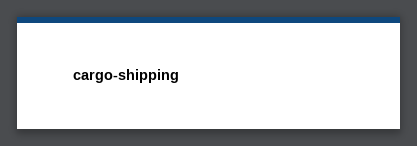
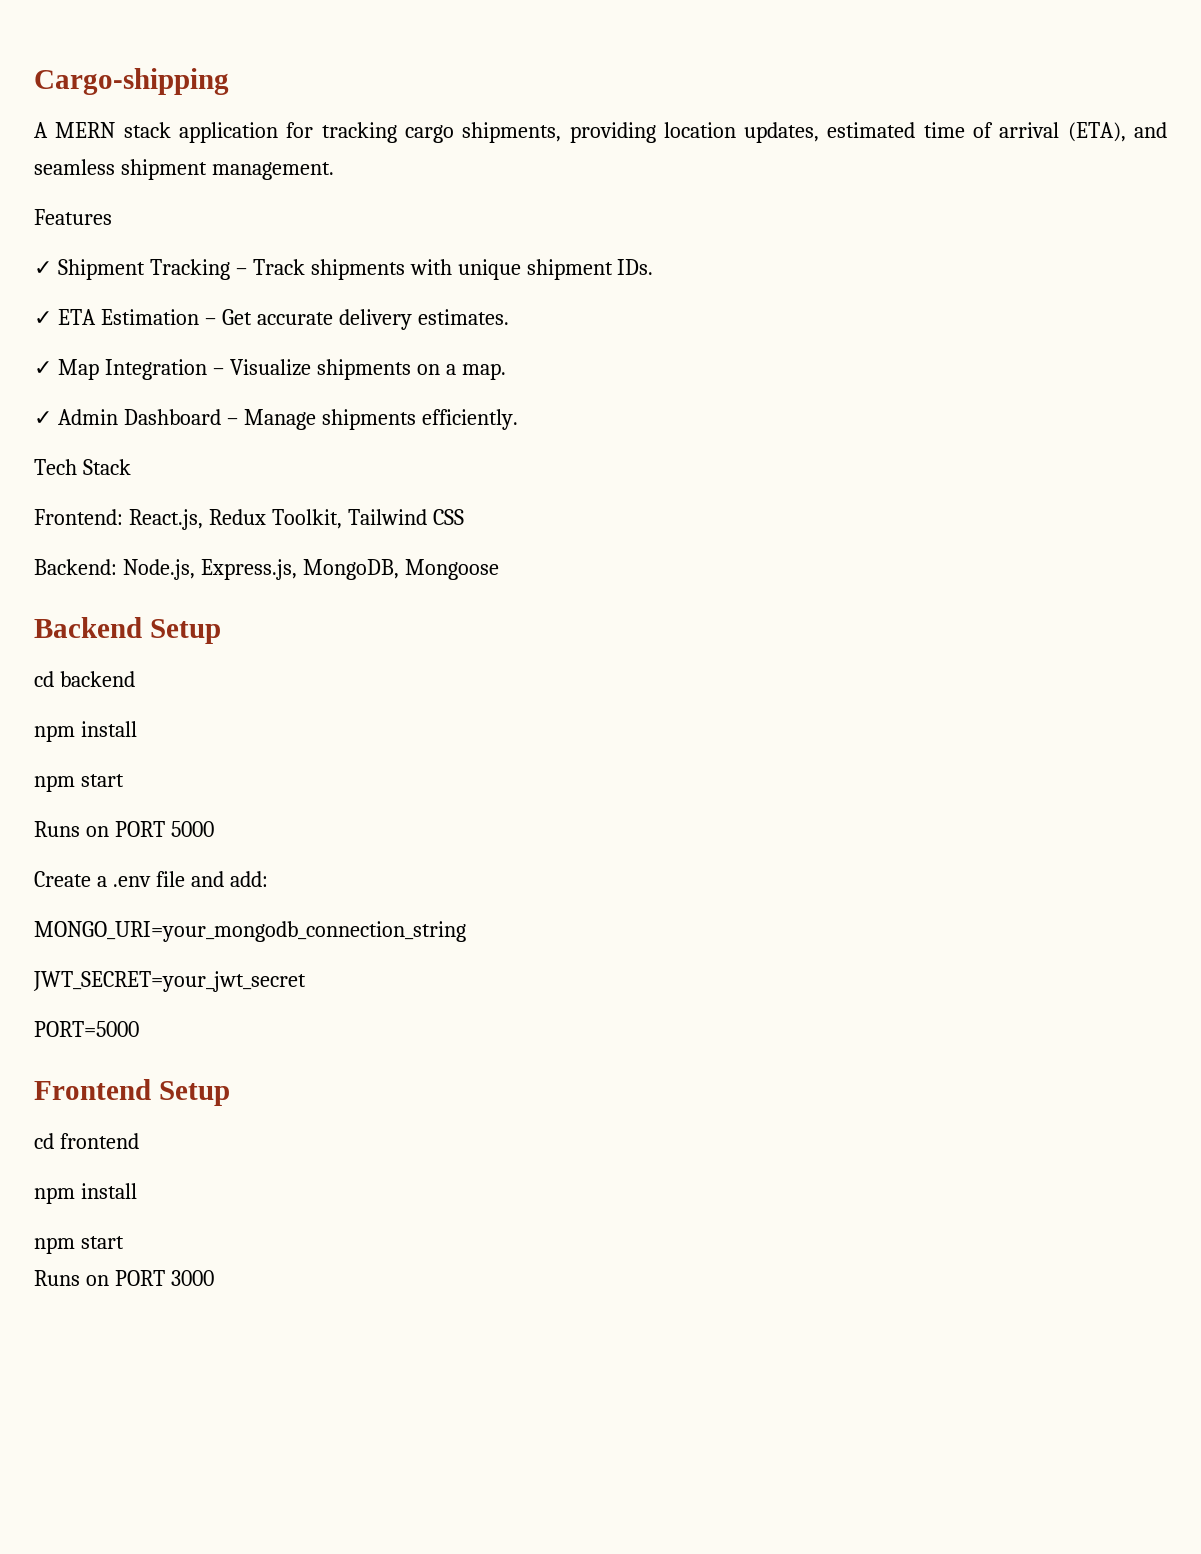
[73,69,179,83] cargo-shipping -> [34,68,229,95] [34,122,1167,143] [34,159,334,180] [34,209,112,225] [34,259,654,280] [34,309,509,330] [34,359,506,380] [34,409,518,430] [34,459,131,475] [34,509,464,530] [34,559,499,580] [34,617,221,644] [34,671,135,687] [34,721,137,742] [34,774,124,792] [34,821,214,837] [34,871,268,887] [34,921,466,942] [33,971,306,992] [34,1021,139,1037] [34,1079,230,1106] [34,1133,139,1149] [34,1183,137,1204] [34,1236,124,1254] [34,1270,214,1286] Cargo-shipping // A MERN stack application for tracking cargo shipments, providing location updates, estimated time of arrival (ETA), and seamless shipment management. // Features // ✓ Shipment Tracking – Track shipments with unique shipment IDs. // ✓ ETA Estimation – Get accurate delivery estimates. // ✓ Map Integration – Visualize shipments on a map. // ✓ Admin Dashboard – Manage shipments efficiently. // Tech Stack // Frontend: React.js, Redux Toolkit, Tailwind CSS // Backend: Node.js, Express.js, MongoDB, Mongoose // Backend Setup // cd backend // npm install // npm start // Runs on PORT 5000 // Create a .env file and add: // MONGO_URI=your_mongodb_connection_string // JWT_SECRET=your_jwt_secret // PORT=5000 // Frontend Setup // cd frontend // npm install // npm start // Runs on PORT 3000

